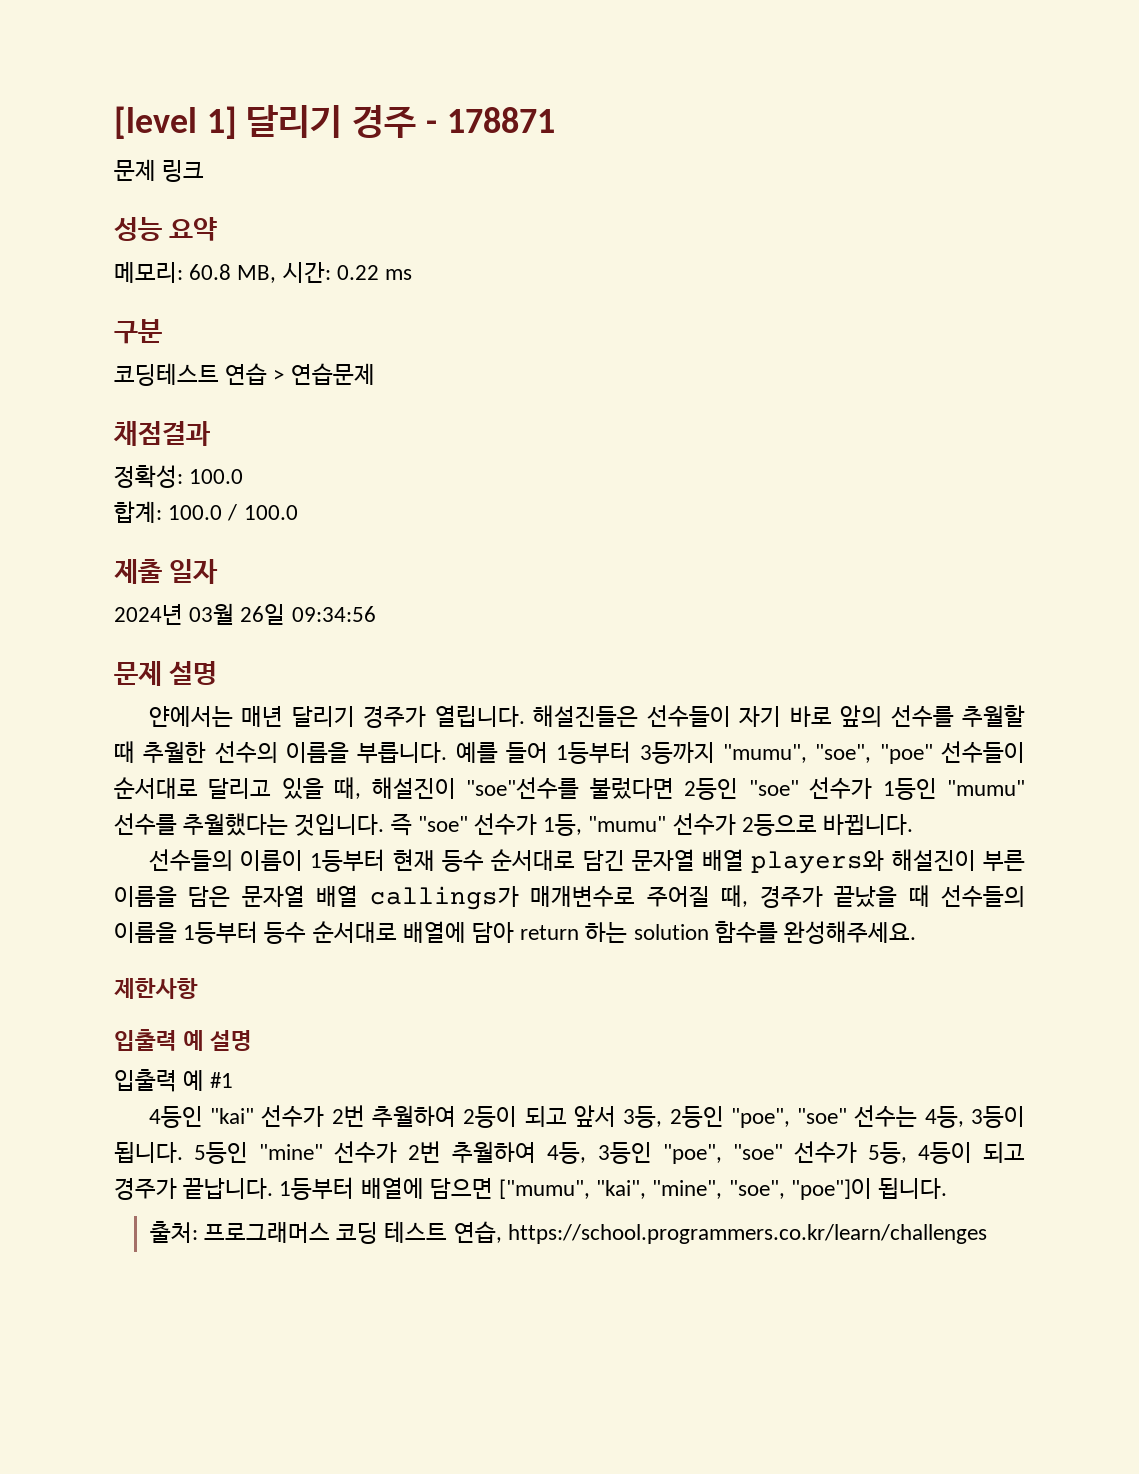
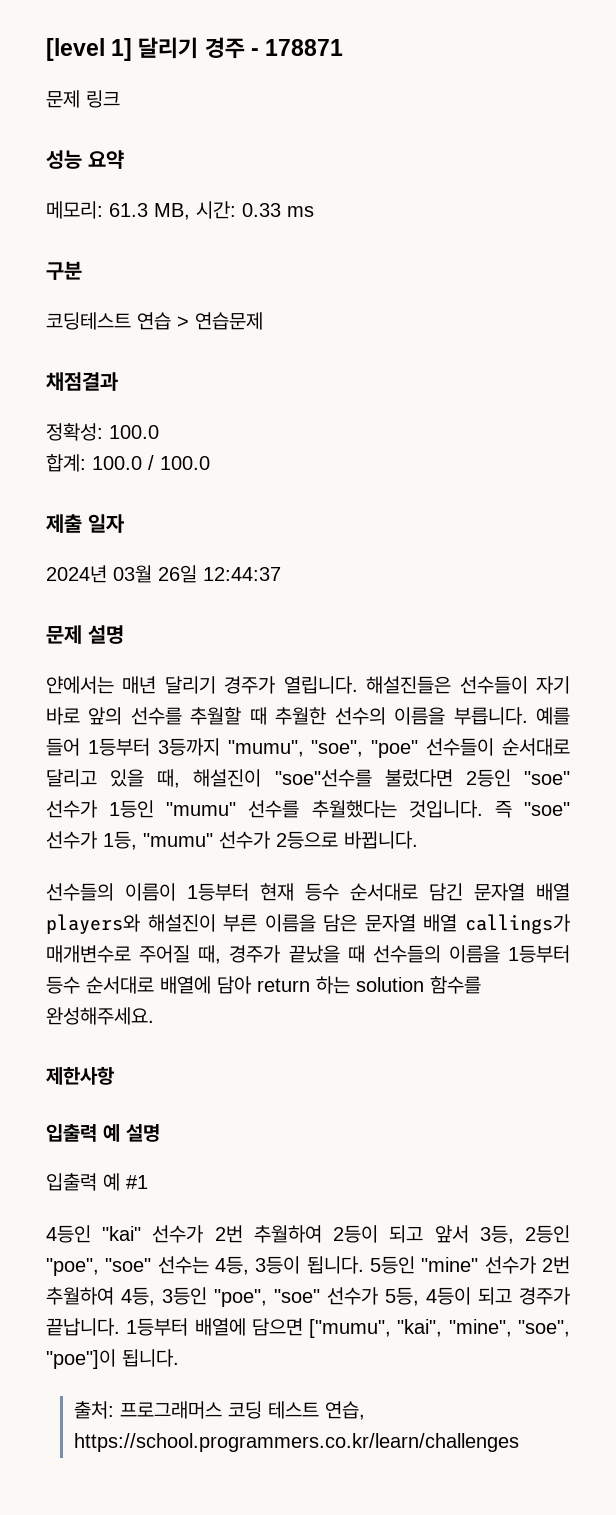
[189,264,232,280] 60.8 -> [109,203,148,217] 61.3
[336,265,379,280] 0.22 -> [242,203,281,217] 0.33
[291,606,376,622] 09:34:56 -> [203,567,281,581] 12:44:37

